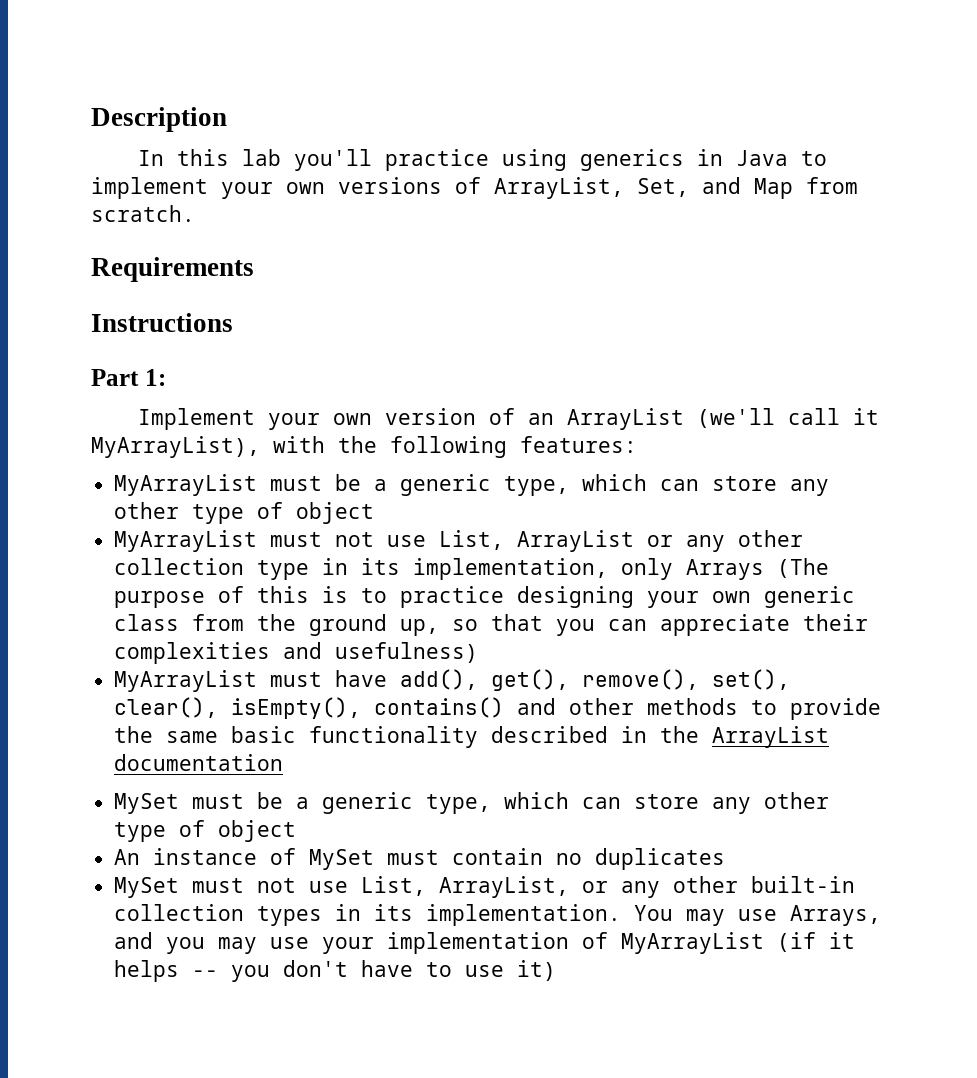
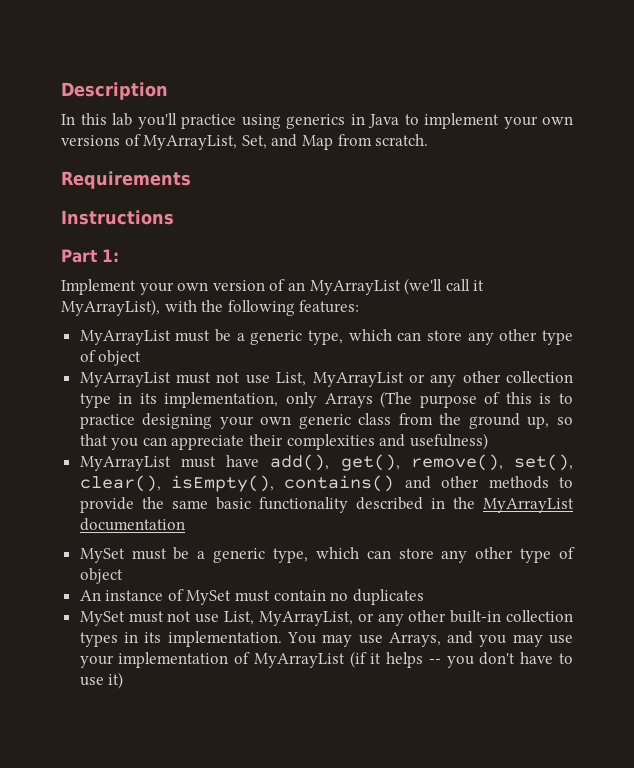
[494,177,624,199] ArrayList, -> [143,135,238,150] MyArrayList,
[566,408,684,430] ArrayList -> [309,280,401,295] MyArrayList
[517,530,635,552] ArrayList -> [312,372,404,387] MyArrayList
[712,726,830,748] ArrayList -> [483,498,574,513] MyArrayList
[439,876,570,898] ArrayList, -> [258,611,353,626] MyArrayList,

